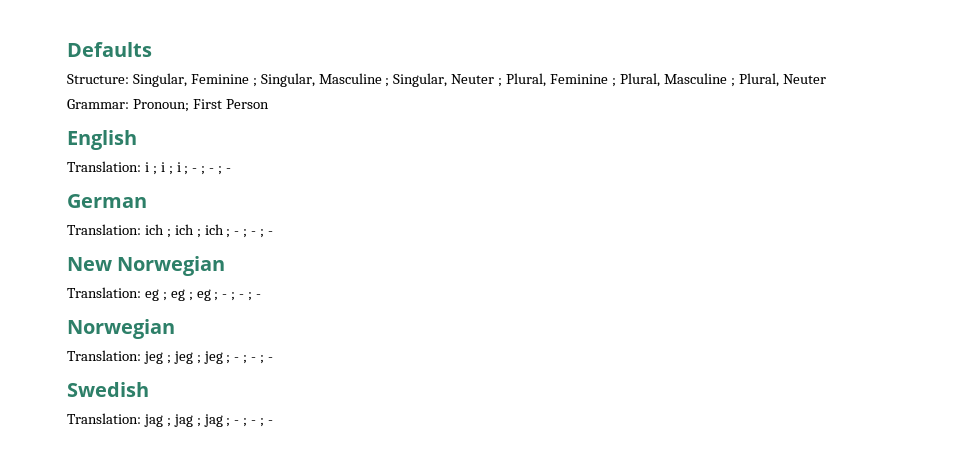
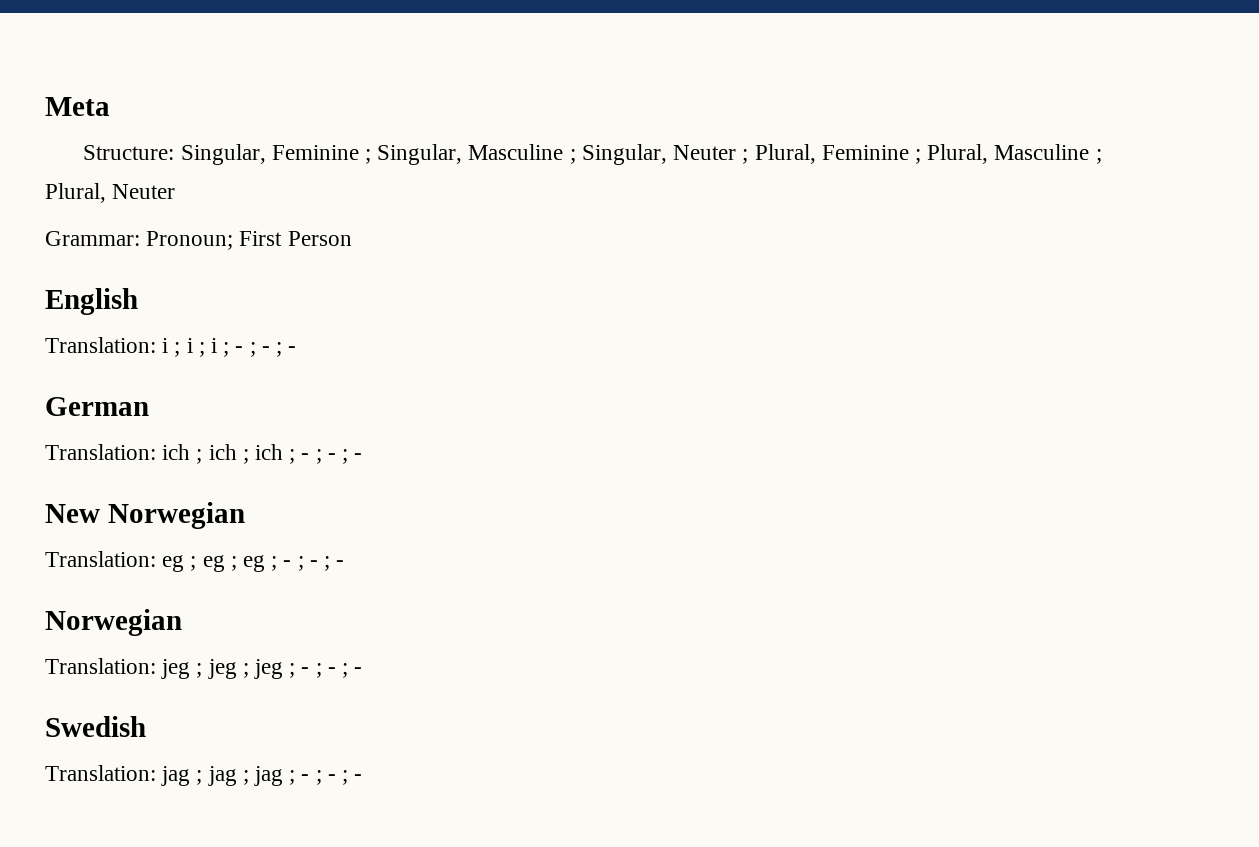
[67,42,152,57] Defaults -> [45,97,110,116] Meta

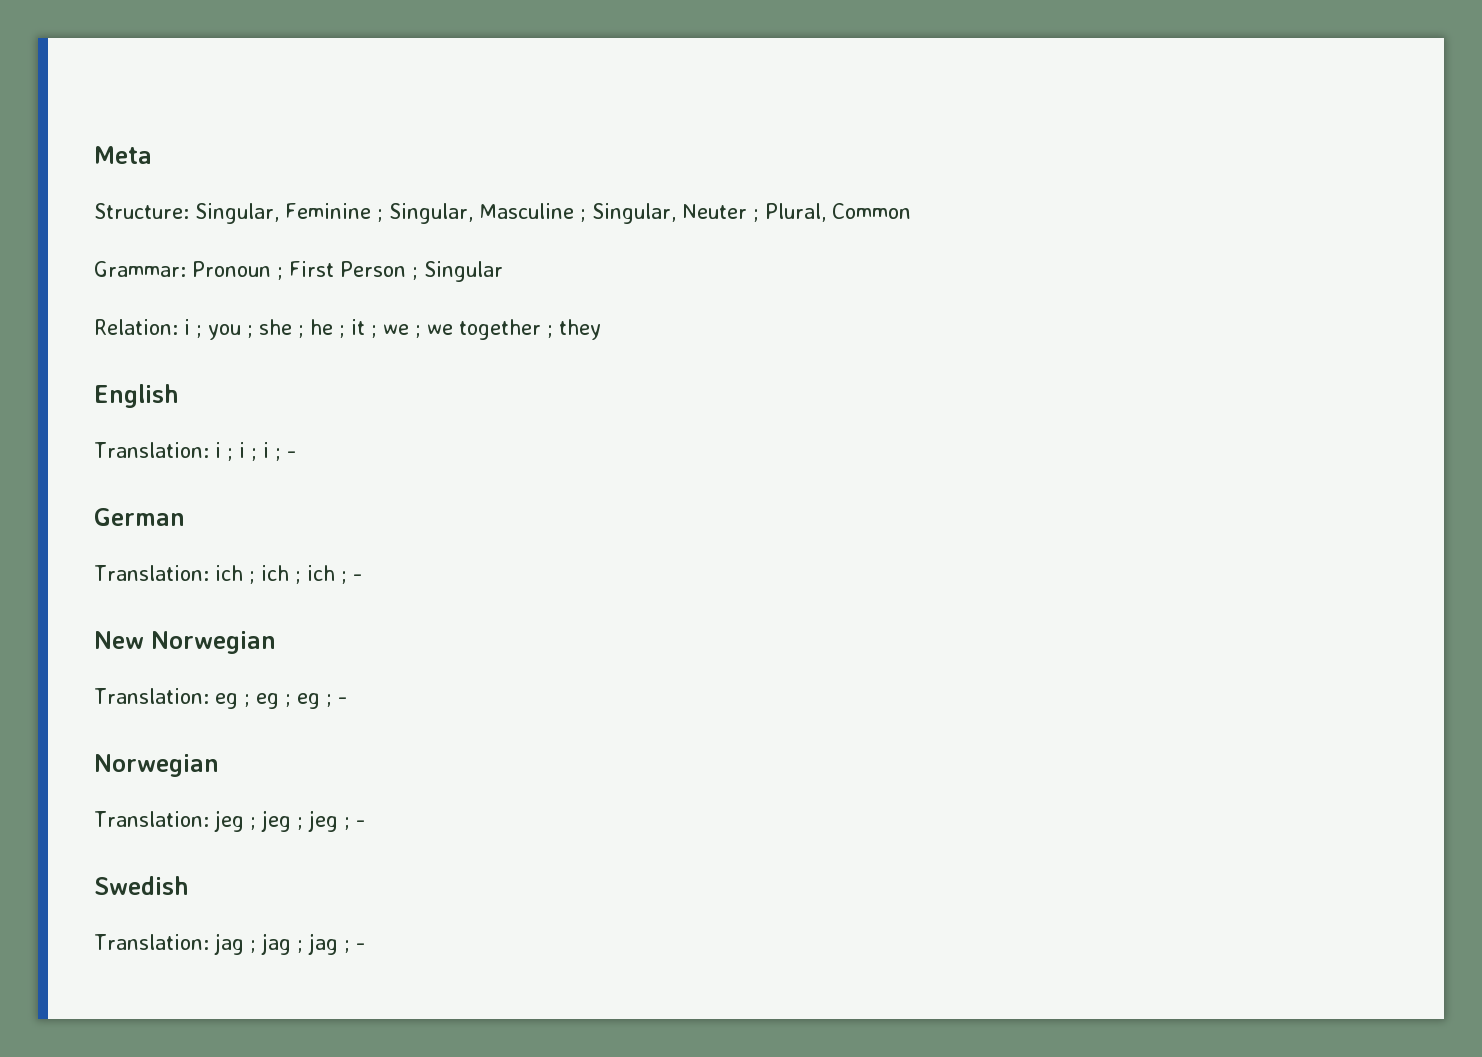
[821,144,1102,164] [45,183,176,203] Feminine ; Plural, Masculine ; Plural, Neuter -> [831,203,911,219] Common
[146,231,234,250] Pronoun; -> [192,261,283,280] Pronoun ;
(352, 238) none -> [412,261,503,282] [94,319,601,340] ; Singular // Relation: i ; you ; she ; he ; it ; we ; we together ; they
[249,342,297,357] ; - ; - -> (296, 454) none
[315,449,363,464] ; - ; - -> (362, 577) none
[297,556,345,571] ; - ; - -> (347, 700) none
[315,663,363,678] ; - ; - -> (365, 823) none
[315,770,363,785] ; - ; - -> (365, 946) none

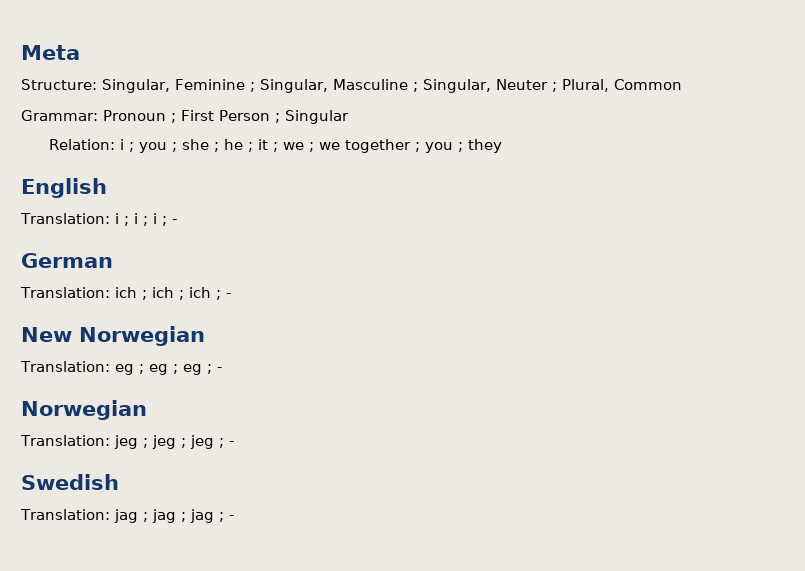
(553, 331) none -> [425,142,464,153] you ;

